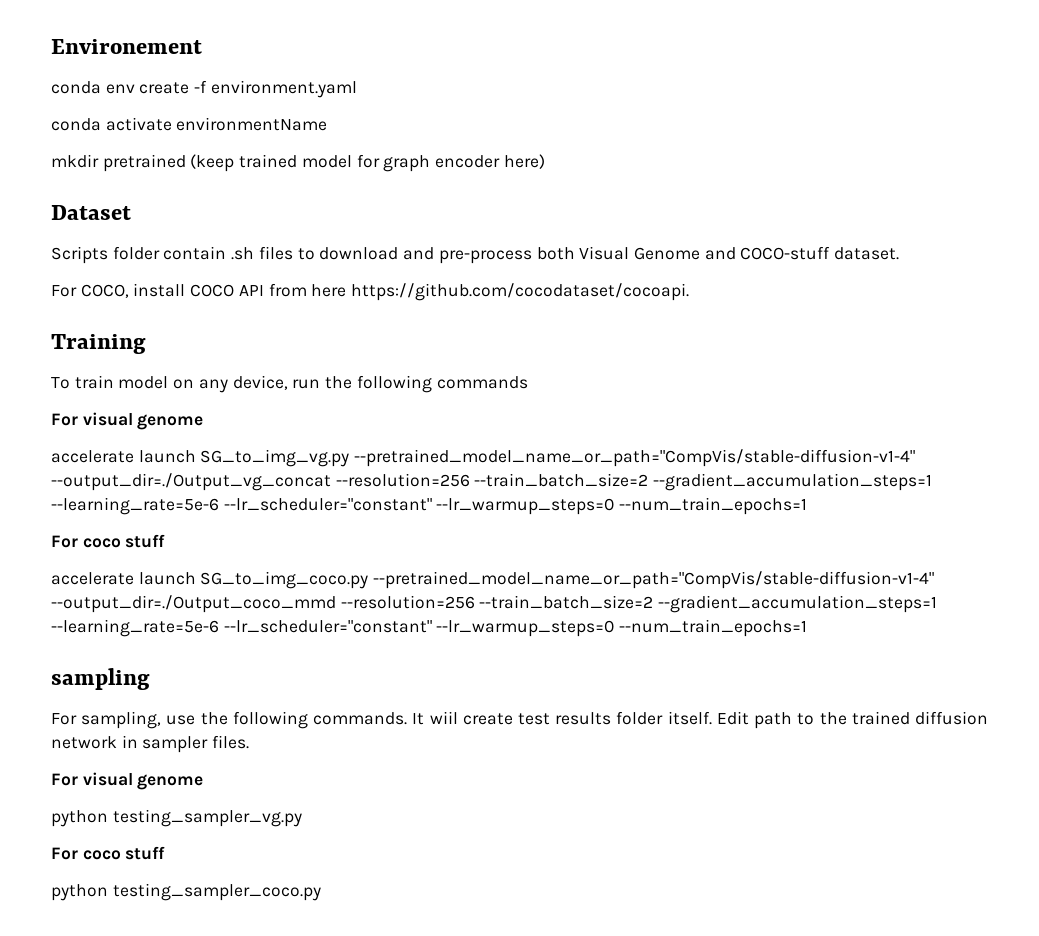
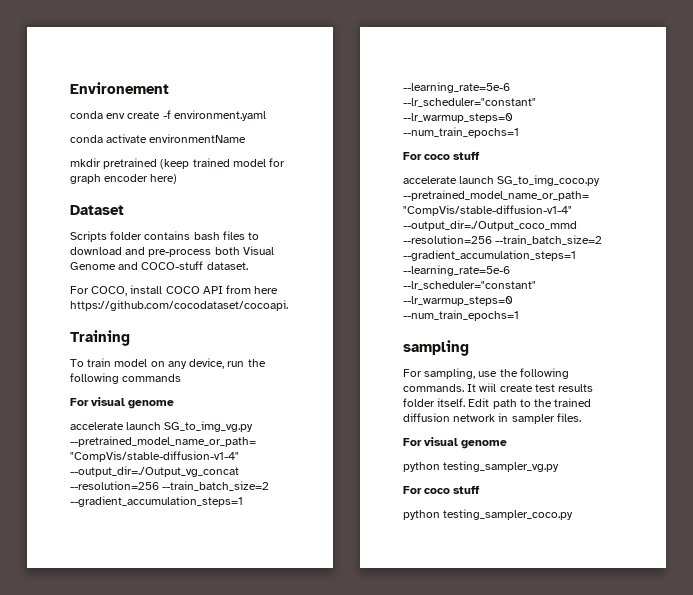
[163,246,255,260] contain .sh -> [144,231,220,240] contains bash

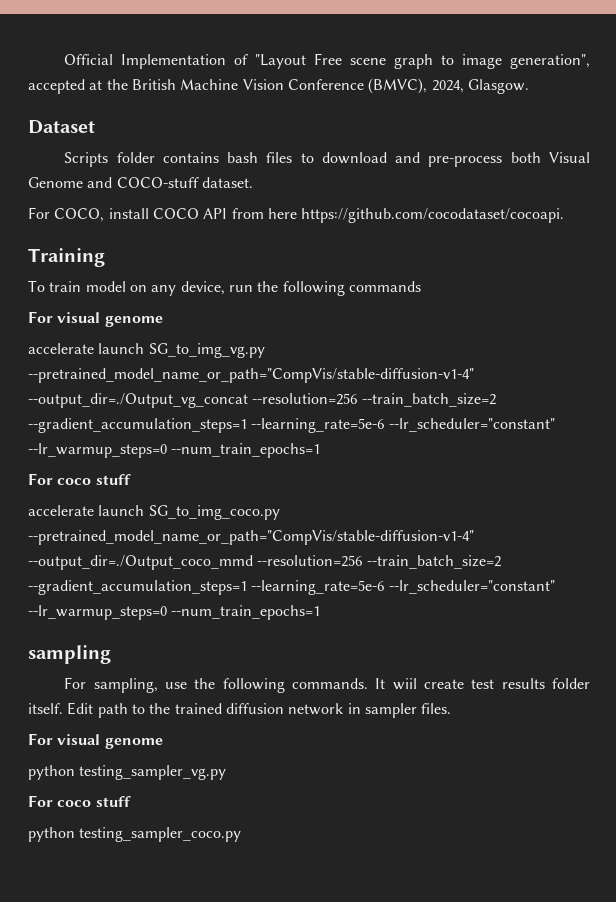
[70,82,169,94] [70,110,266,121] [70,134,247,143] [70,158,286,169] [70,174,178,184] Environement // conda env create -f environment.yaml // conda activate environmentName // mkdir pretrained (keep trained model for graph encoder here) -> [64,53,591,69] [28,78,529,94] Official Implementation of "Layout Free scene graph to image generation", accepted at the British Machine Vision Conference (BMVC), 2024, Glasgow.

